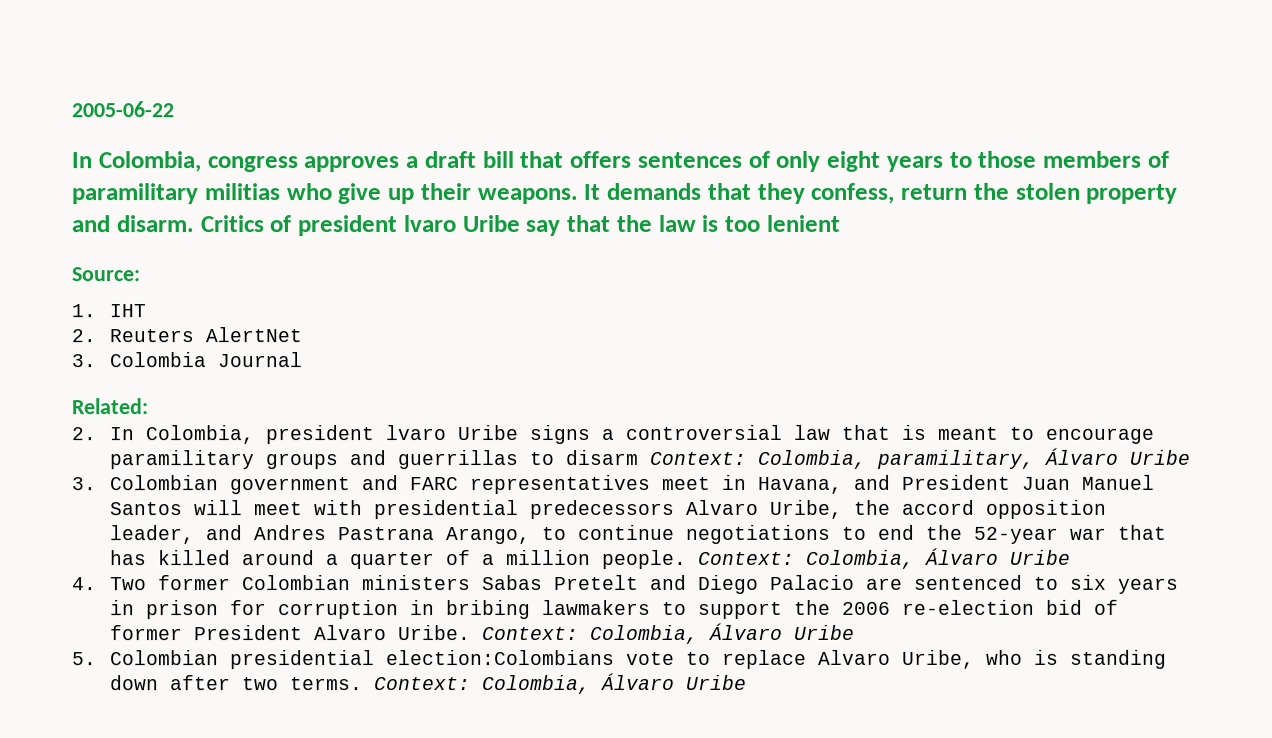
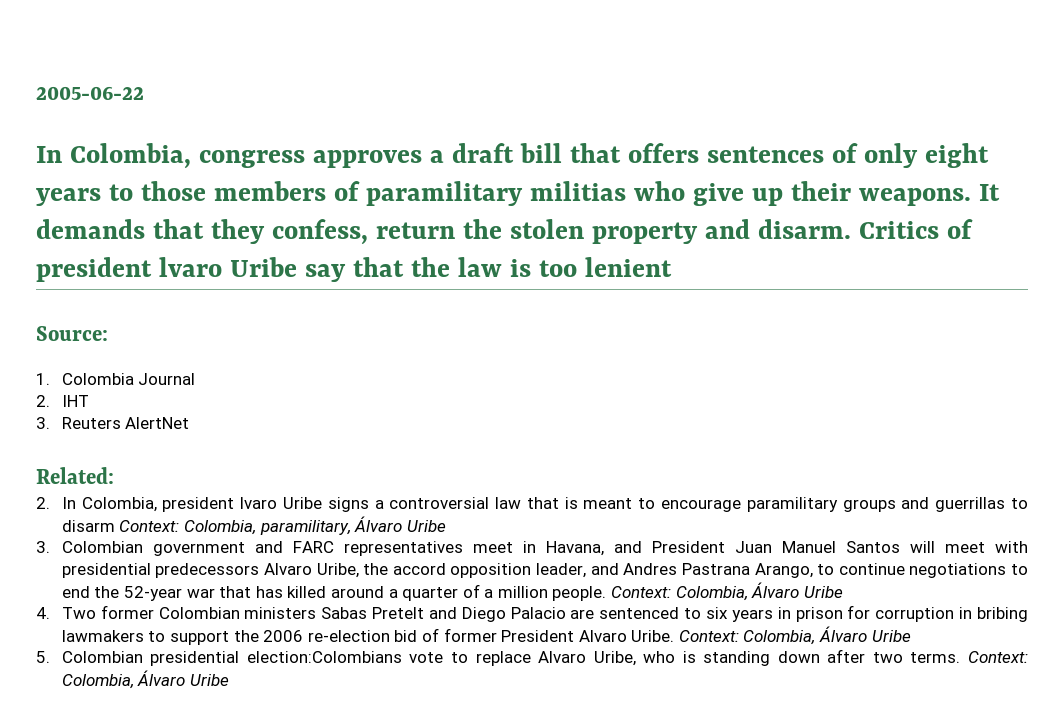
(96, 311) none -> [61,373,196,385] [36,395,50,407] Colombia Journal // 2.
[71,329,96,343] 2. -> [36,417,50,429] 3.
[71,352,303,368] // 3. Colombia Journal -> (190, 423) none

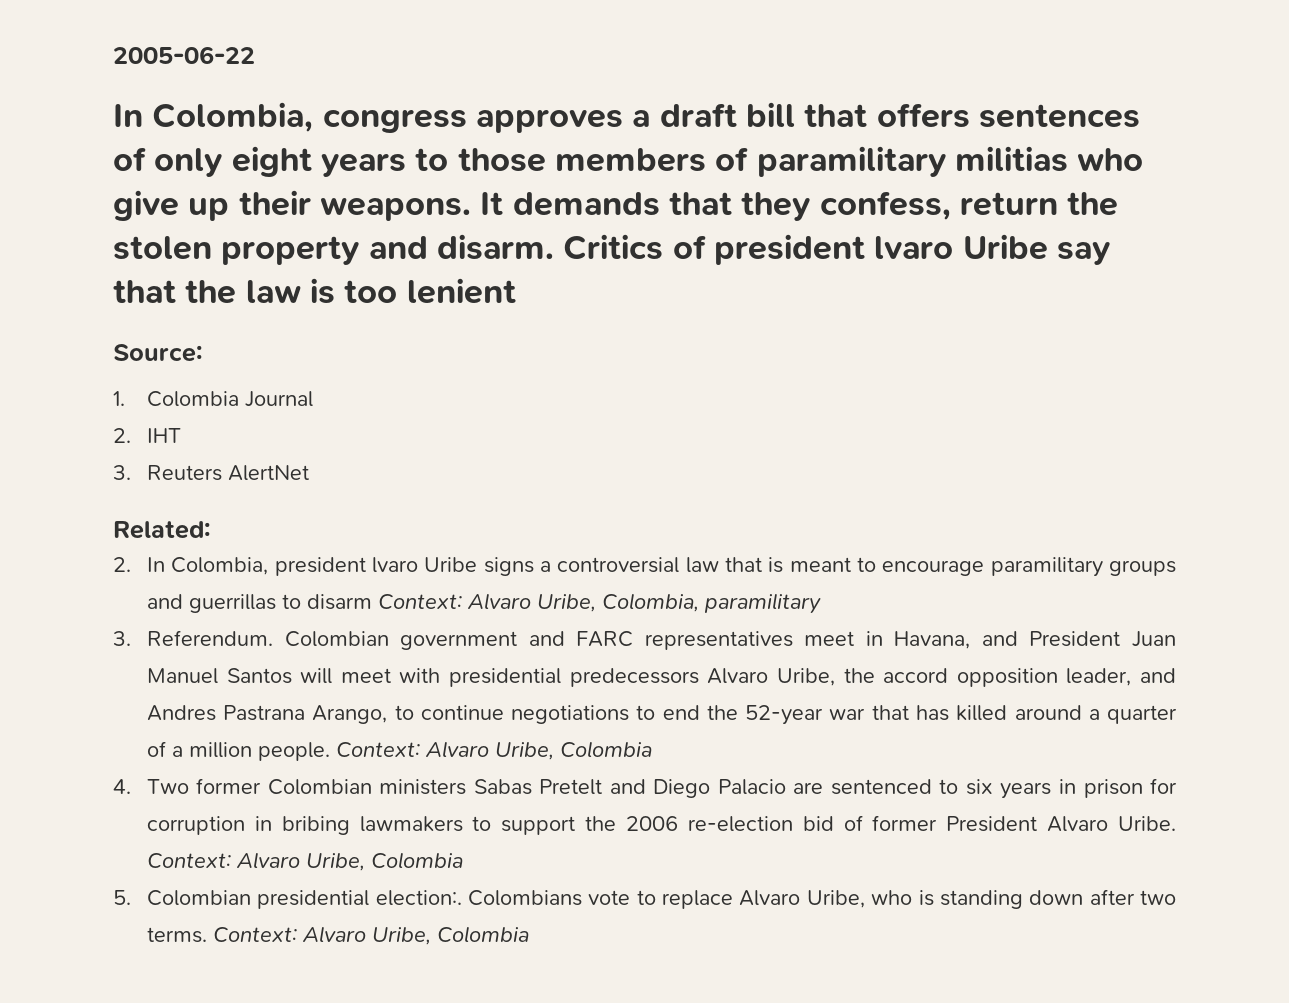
[184,516,446,535] [36,541,50,553] Colombia, paramilitary, Álvaro Uribe // 3. -> [466,593,821,614] [113,630,273,646] Alvaro Uribe, Colombia, paramilitary // 3. Referendum.
[675,582,843,601] Colombia, Álvaro Uribe -> [424,741,652,760] Alvaro Uribe, Colombia
[743,626,911,645] Colombia, Álvaro Uribe -> [235,852,463,871] Alvaro Uribe, Colombia
[246,651,402,663] election:Colombians -> [375,890,583,906] election:. Colombians
[61,670,230,689] Colombia, Álvaro Uribe -> [301,926,529,945] Alvaro Uribe, Colombia

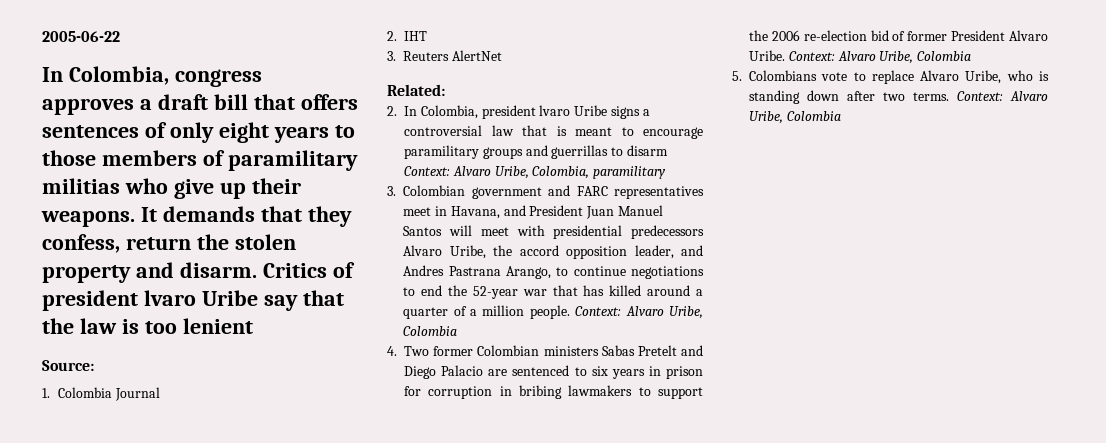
[146,630,273,646] Referendum. -> (396, 191) none
[146,890,462,909] Colombian presidential election:. -> (742, 76) none

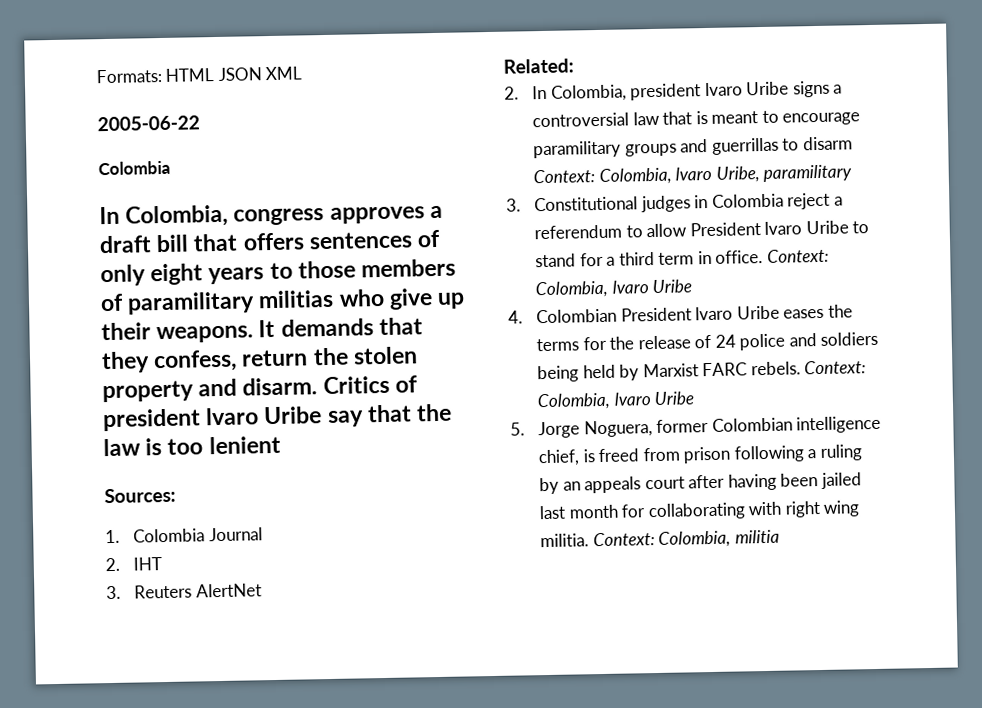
(42, 36) none -> [96,66,303,84] Formats: HTML JSON XML //
(120, 36) none -> [98,160,171,176] // Colombia
[42,360,94,371] Source: -> [104,487,176,504] Sources:
[452,166,590,179] Alvaro Uribe, Colombia, -> [598,166,760,185] Colombia, lvaro Uribe,
[403,185,704,199] [403,205,663,219] [403,225,705,239] [403,245,703,259] [403,265,704,279] [403,285,703,299] [403,305,703,319] [403,326,458,336] [387,345,703,356] [404,365,703,379] [404,385,703,399] [749,30,1048,41] [749,50,972,64] [732,70,1049,84] [749,90,1048,104] [749,111,841,124] Colombian government and FARC representatives meet in Havana, and President Juan Manuel Santos will meet with presidential predecessors Alvaro Uribe, the accord opposition leader, and Andres Pastrana Arango, to continue negotiations to end the 52-year war that has killed around a quarter of a million people. Context: Alvaro Uribe, Colombia // 4. Two former Colombian ministers Sabas Pretelt and Diego Palacio are sentenced to six years in prison for corruption in bribing lawmakers to support the 2006 re-election bid of former President Alvaro Uribe. Context: Alvaro Uribe, Colombia // 5. Colombians vote to replace Alvaro Uribe, who is standing down after two terms. Context: Alvaro Uribe, Colombia -> [534,192,843,213] [534,220,870,240] [535,248,829,268] [535,279,693,299] [508,304,853,324] [536,331,879,352] [537,360,867,383] [537,391,695,411] [510,415,882,439] [538,444,863,467] [539,472,862,495] [539,500,861,521] [540,529,780,548] Constitutional judges in Colombia reject a referendum to allow President lvaro Uribe to stand for a third term in office. Context: Colombia, lvaro Uribe // 4. Colombian President lvaro Uribe eases the terms for the release of 24 police and soldiers being held by Marxist FARC rebels. Context: Colombia, lvaro Uribe // 5. Jorge Noguera, former Colombian intelligence chief, is freed from prison following a ruling by an appeals court after having been jailed last month for collaborating with right wing militia. Context: Colombia, militia

